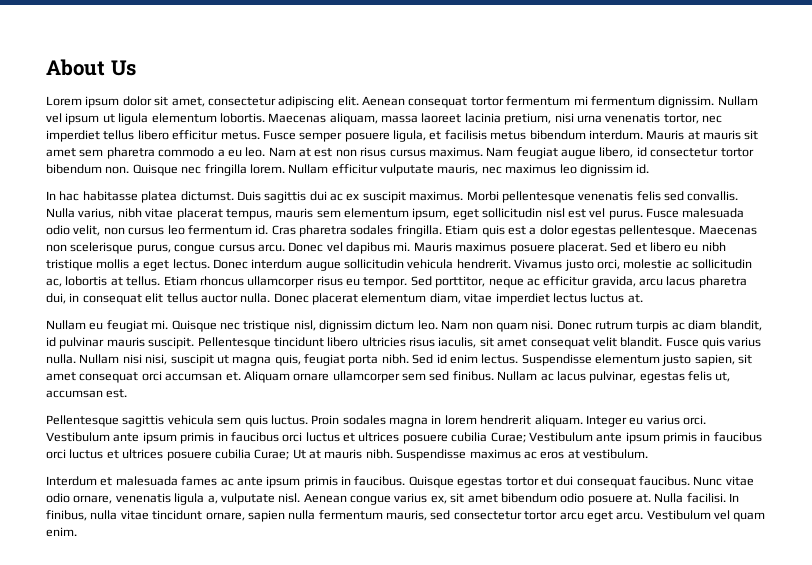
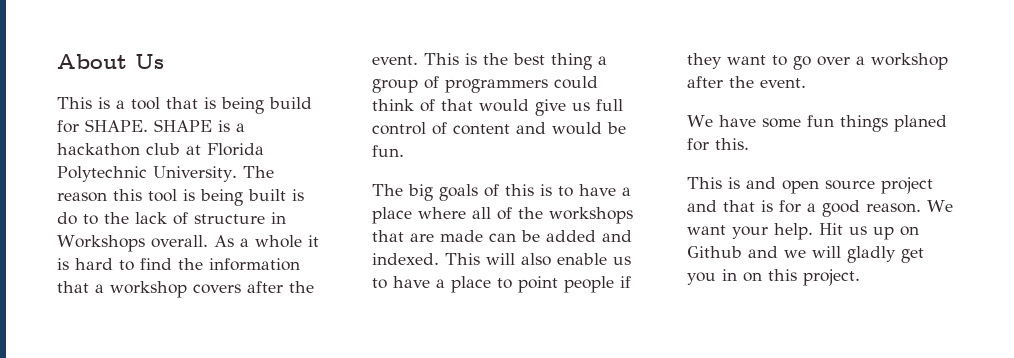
[46,96,758,108] [46,113,722,125] [46,130,759,142] [46,147,754,159] [46,164,650,176] [46,191,739,203] [46,208,745,220] [46,225,757,237] [46,242,726,254] [46,259,752,271] [46,276,747,288] [46,293,643,305] [46,320,762,332] [46,337,762,349] [46,354,753,366] [46,371,731,383] [46,389,128,398] [46,415,706,427] [46,432,762,444] [46,449,648,461] [46,476,754,488] [46,493,740,505] [46,510,766,522] [46,527,77,537] Lorem ipsum dolor sit amet, consectetur adipiscing elit. Aenean consequat tortor fermentum mi fermentum dignissim. Nullam vel ipsum ut ligula elementum lobortis. Maecenas aliquam, massa laoreet lacinia pretium, nisi urna venenatis tortor, nec imperdiet tellus libero efficitur metus. Fusce semper posuere ligula, et facilisis metus bibendum interdum. Mauris at mauris sit amet sem pharetra commodo a eu leo. Nam at est non risus cursus maximus. Nam feugiat augue libero, id consectetur tortor bibendum non. Quisque nec fringilla lorem. Nullam efficitur vulputate mauris, nec maximus leo dignissim id. // In hac habitasse platea dictumst. Duis sagittis dui ac ex suscipit maximus. Morbi pellentesque venenatis felis sed convallis. Nulla varius, nibh vitae placerat tempus, mauris sem elementum ipsum, eget sollicitudin nisl est vel purus. Fusce malesuada odio velit, non cursus leo fermentum id. Cras pharetra sodales fringilla. Etiam quis est a dolor egestas pellentesque. Maecenas non scelerisque purus, congue cursus arcu. Donec vel dapibus mi. Mauris maximus posuere placerat. Sed et libero eu nibh tristique mollis a eget lectus. Donec interdum augue sollicitudin vehicula hendrerit. Vivamus justo orci, molestie ac sollicitudin ac, lobortis at tellus. Etiam rhoncus ullamcorper risus eu tempor. Sed porttitor, neque ac efficitur gravida, arcu lacus pharetra dui, in consequat elit tellus auctor nulla. Donec placerat elementum diam, vitae imperdiet lectus luctus at. // Nullam eu feugiat mi. Quisque nec tristique nisl, dignissim dictum leo. Nam non quam nisi. Donec rutrum turpis ac diam blandit, id pulvinar mauris suscipit. Pellentesque tincidunt libero ultricies risus iaculis, sit amet consequat velit blandit. Fusce quis varius nulla. Nullam nisi nisi, suscipit ut magna quis, feugiat porta nibh. Sed id enim lectus. Suspendisse elementum justo sapien, sit amet consequat orci accumsan et. Aliquam ornare ullamcorper sem sed finibus. Nullam ac lacus pulvinar, egestas felis ut, accumsan est. // Pellentesque sagittis vehicula sem quis luctus. Proin sodales magna in lorem hendrerit aliquam. Integer eu varius orci. Vestibulum ante ipsum primis in faucibus orci luctus et ultrices posuere cubilia Curae; Vestibulum ante ipsum primis in faucibus orci luctus et ultrices posuere cubilia Curae; Ut at mauris nibh. Suspendisse maximus ac eros at vestibulum. // Interdum et malesuada fames ac ante ipsum primis in faucibus. Quisque egestas tortor et dui consequat faucibus. Nunc vitae odio ornare, venenatis ligula a, vulputate nisl. Aenean congue varius ex, sit amet bibendum odio posuere at. Nulla facilisi. In finibus, nulla vitae tincidunt ornare, sapien nulla fermentum mauris, sed consectetur tortor arcu eget arcu. Vestibulum vel quam enim. -> [57,97,312,114] [57,119,245,133] [57,143,264,156] [57,166,274,182] [57,189,304,206] [57,212,286,225] [57,235,319,252] [57,258,300,271] [57,281,314,298] [372,53,607,70] [372,76,598,93] [372,99,623,116] [372,122,626,135] [372,145,404,157] [372,184,631,201] [372,207,633,224] [372,230,632,242] [372,253,631,266] [372,276,631,293] [687,53,948,70] [687,76,806,88] [687,115,947,132] [687,138,749,151] [687,177,933,194] [687,200,953,217] [687,223,919,240] [687,246,924,263] [687,269,860,286] This is a tool that is being build for SHAPE. SHAPE is a hackathon club at Florida Polytechnic University. The reason this tool is being built is do to the lack of structure in Workshops overall. As a whole it is hard to find the information that a workshop covers after the event. This is the best thing a group of programmers could think of that would give us full control of content and would be fun. // The big goals of this is to have a place where all of the workshops that are made can be added and indexed. This will also enable us to have a place to point people if they want to go over a workshop after the event. // We have some fun things planed for this. // This is and open source project and that is for a good reason. We want your help. Hit us up on Github and we will gladly get you in on this project.

